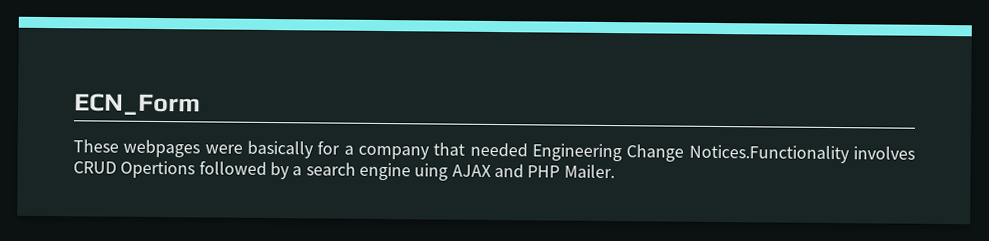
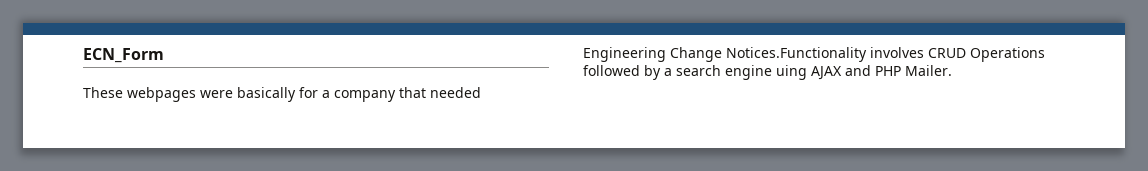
[120,160,196,179] Opertions -> [970,47,1045,62] Operations

